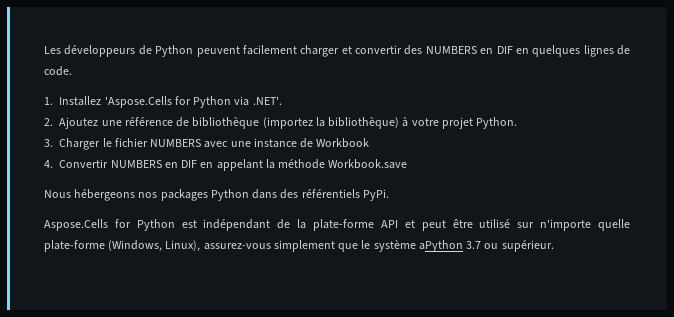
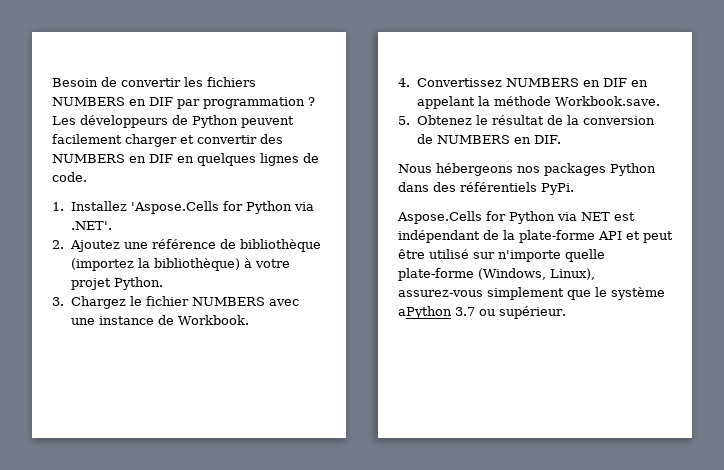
(44, 50) none -> [52,77,256,87] [52,97,315,109] Besoin de convertir les fichiers NUMBERS en DIF par programmation ?
[59,138,101,150] Charger -> [70,296,126,309] Chargez
[316,138,370,148] Workbook -> [177,315,249,325] Workbook.
[59,159,109,168] Convertir -> [416,78,502,87] Convertissez
[328,159,408,169] Workbook.save -> [554,96,660,106] [398,115,655,125] [416,134,562,144] Workbook.save. // 5. Obtenez le résultat de la conversion de NUMBERS en DIF.
(175, 225) none -> [557,212,610,221] via NET

